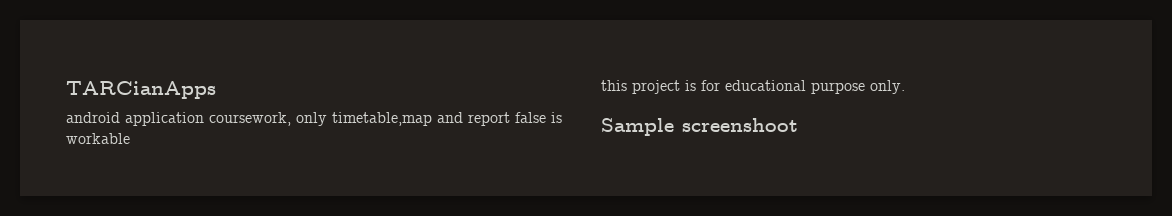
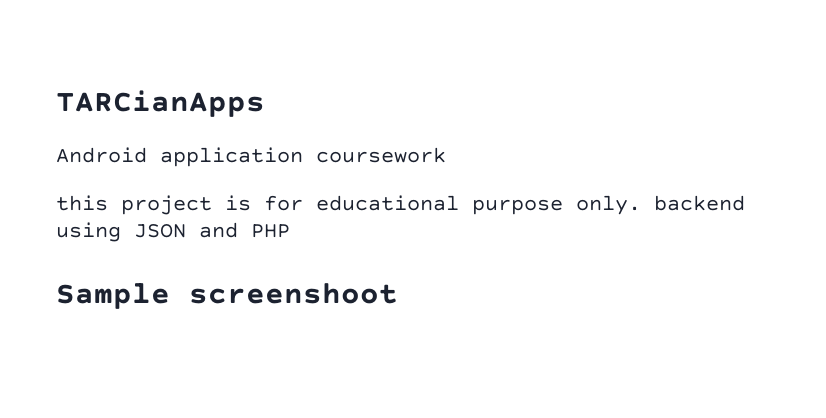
[66,112,562,126] [66,133,130,144] android application coursework, only timetable,map and report false is workable -> [56,147,446,167] Android application coursework
(905, 87) none -> [654,195,745,211] [56,222,290,242] backend using JSON and PHP

